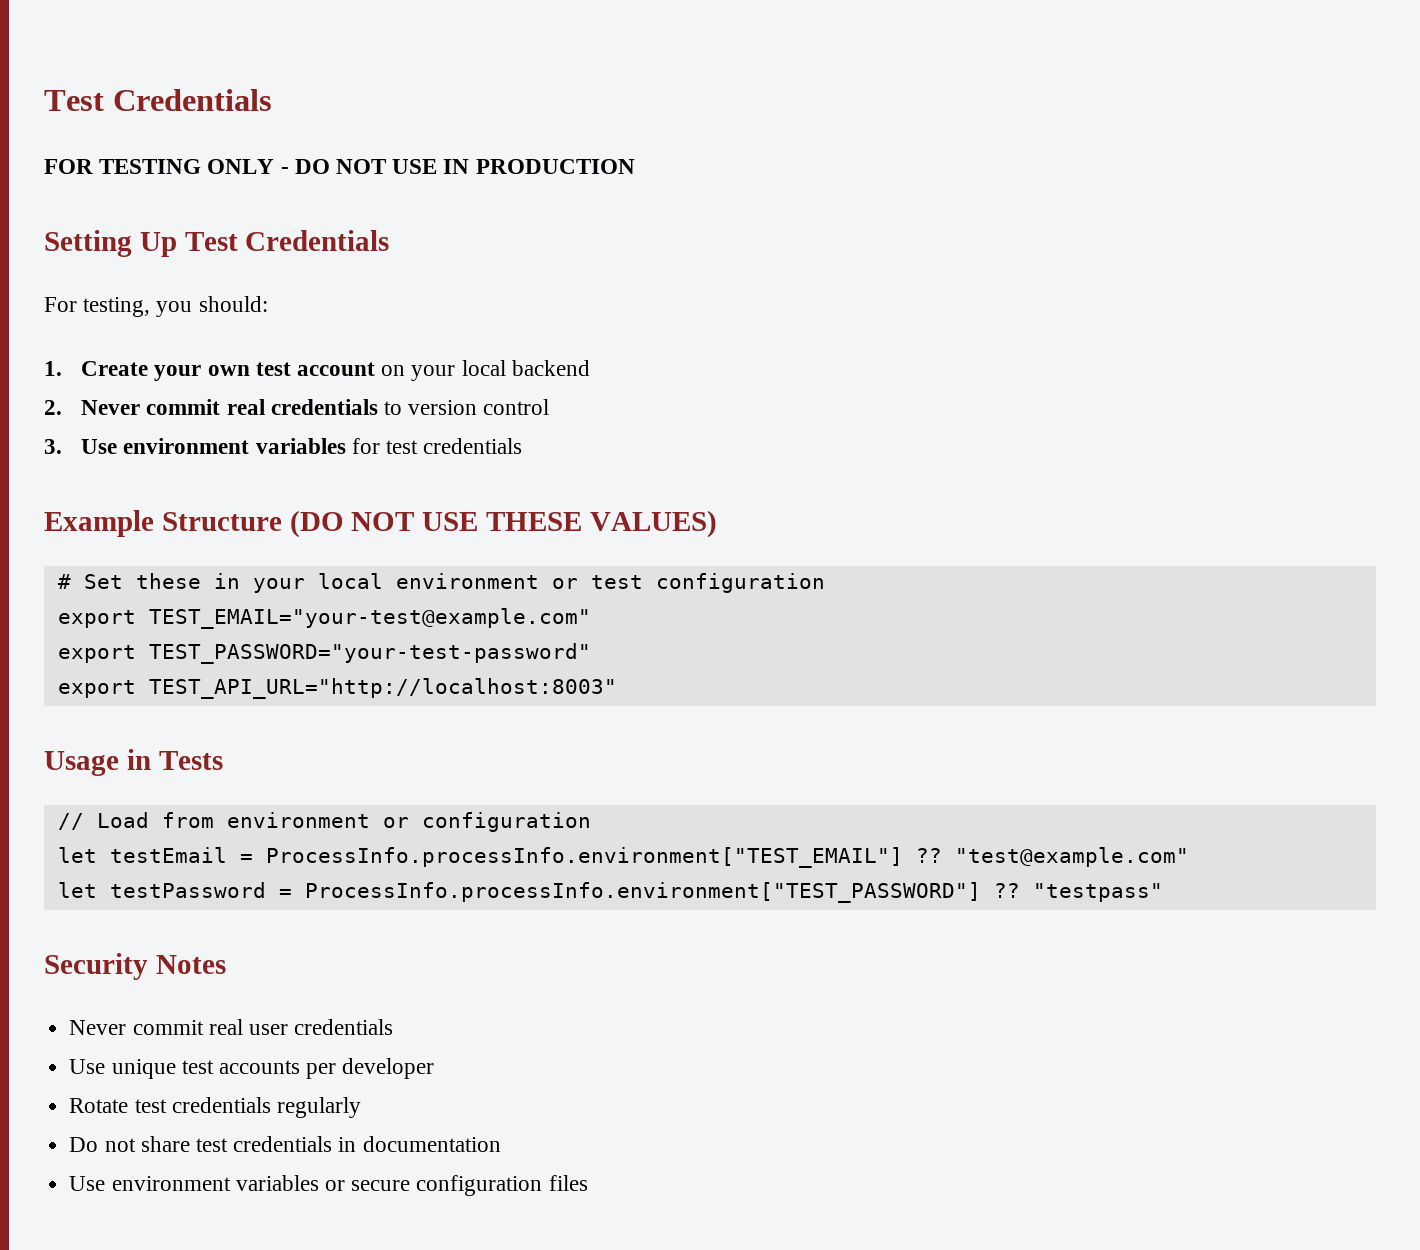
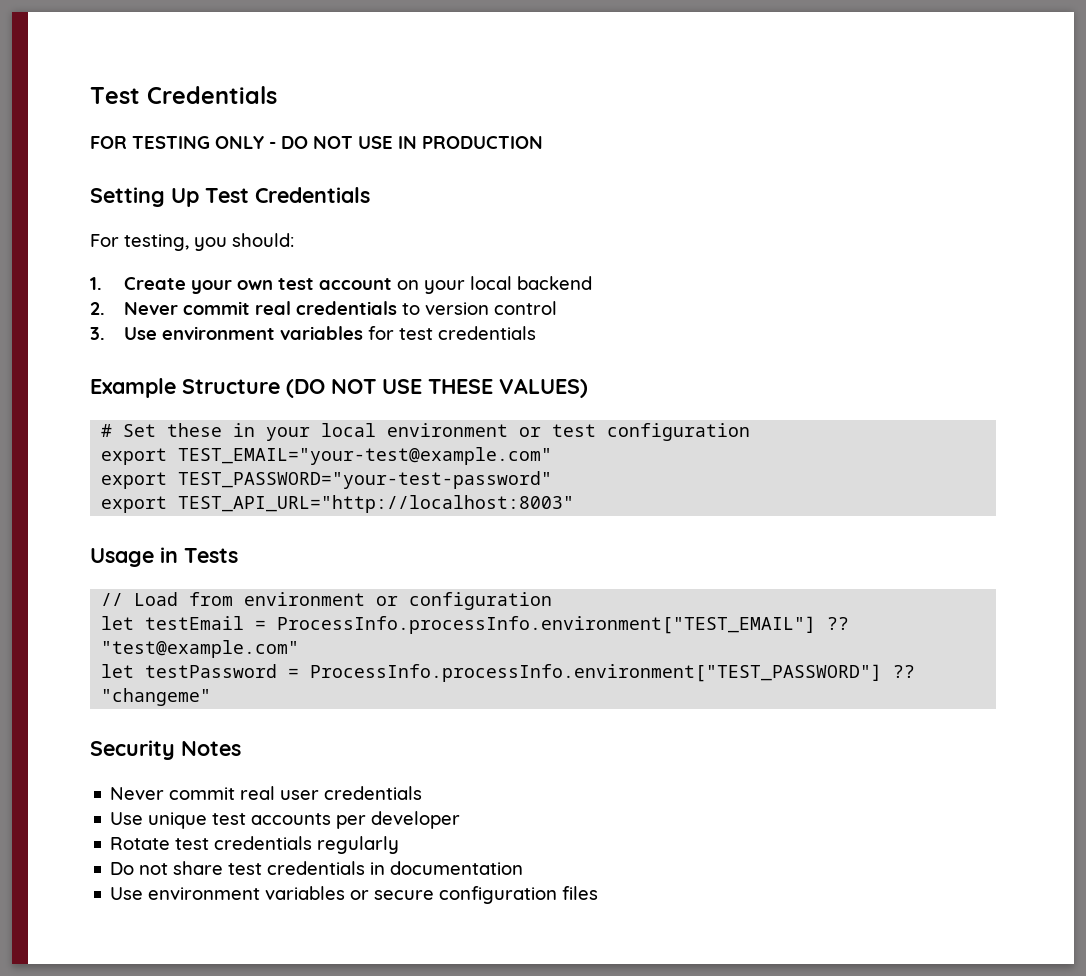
[1032,883,1163,902] "testpass" -> [101,688,212,706] "changeme"

